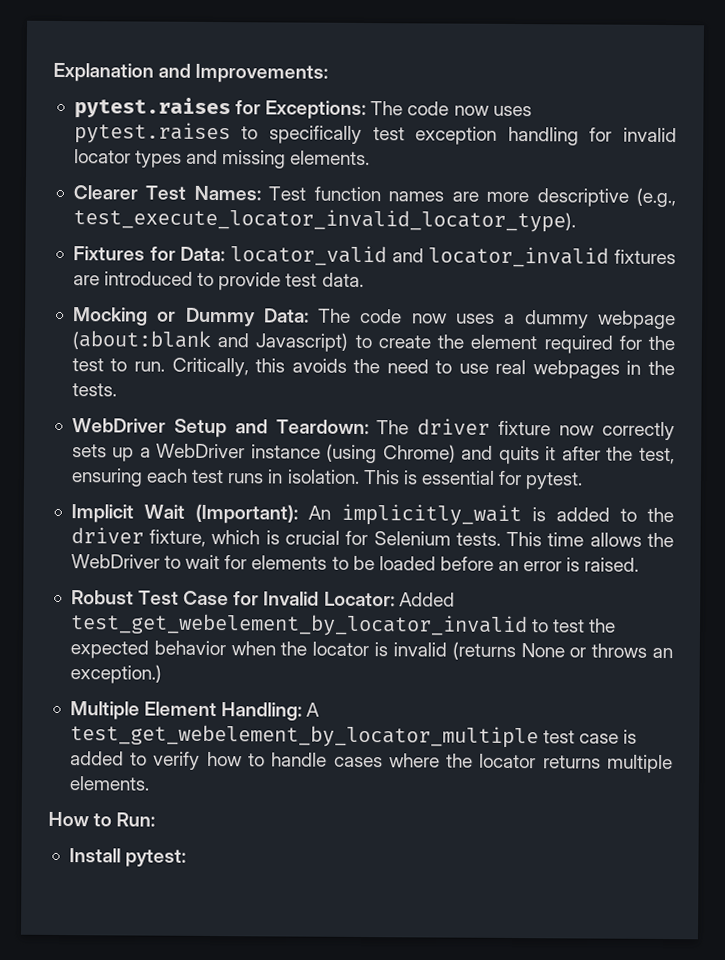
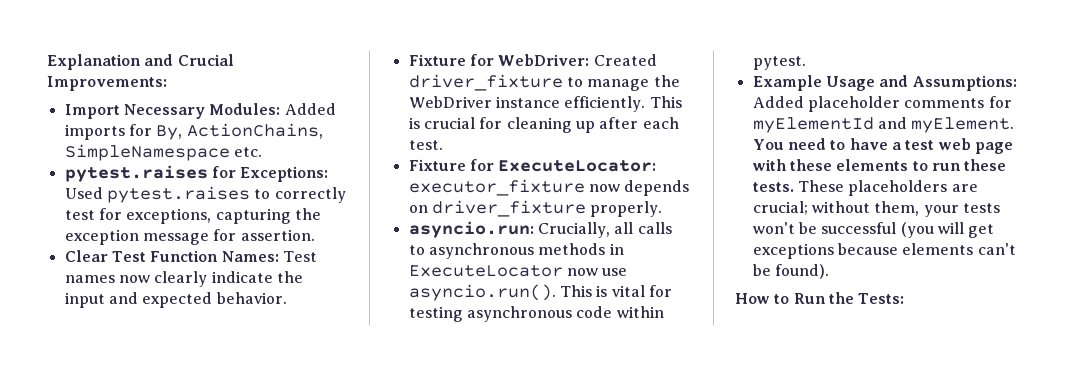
(192, 70) none -> [177,54,234,66] Crucial
[73,97,532,120] [73,122,677,146] [73,149,371,169] [72,185,677,208] [72,208,576,233] [72,245,677,268] [72,271,364,291] [72,307,677,330] [71,330,676,354] [71,357,676,379] [71,383,117,397] [71,418,675,441] [71,443,675,465] [70,468,584,490] [70,503,675,527] [70,527,674,548] [70,554,640,572] [70,590,455,607] [69,613,617,638] [69,640,674,661] [69,664,162,684] [69,701,321,721] [69,724,638,749] [69,751,673,774] [68,776,150,791] pytest.raises for Exceptions: The code now uses pytest.raises to specifically test exception handling for invalid locator types and missing elements. // Clearer Test Names: Test function names are more descriptive (e.g., test_execute_locator_invalid_locator_type). // Fixtures for Data: locator_valid and locator_invalid fixtures are introduced to provide test data. // Mocking or Dummy Data: The code now uses a dummy webpage (about:blank and Javascript) to create the element required for the test to run. Critically, this avoids the need to use real webpages in the tests. // WebDriver Setup and Teardown: The driver fixture now correctly sets up a WebDriver instance (using Chrome) and quits it after the test, ensuring each test runs in isolation. This is essential for pytest. // Implicit Wait (Important): An implicitly_wait is added to the driver fixture, which is crucial for Selenium tests. This time allows the WebDriver to wait for elements to be loaded before an error is raised. // Robust Test Case for Invalid Locator: Added test_get_webelement_by_locator_invalid to test the expected behavior when the locator is invalid (returns None or throws an exception.) // Multiple Element Handling: A test_get_webelement_by_locator_multiple test case is added to verify how to handle cases where the locator returns multiple elements. -> [64,103,336,119] [64,123,323,140] [64,144,262,161] [64,165,329,182] [64,186,346,203] [64,208,321,224] [64,229,315,245] [64,250,317,262] [64,271,303,287] [64,292,287,308] [408,54,657,66] [408,74,680,91] [408,96,682,112] [408,117,679,133] [408,140,443,150] [408,159,657,172] [408,179,690,196] [408,200,663,217] [408,221,672,238] [408,243,624,259] [408,265,628,277] [408,284,672,301] [408,306,664,322] [752,56,806,70] [752,75,1017,91] [752,96,1012,112] [752,117,1015,133] [752,138,1013,154] [751,159,1007,171] [752,180,978,196] [752,201,1000,217] [752,222,995,238] [752,243,1016,259] [752,264,829,279] Import Necessary Modules: Added imports for By, ActionChains, SimpleNamespace etc. // pytest.raises for Exceptions: Used pytest.raises to correctly test for exceptions, capturing the exception message for assertion. // Clear Test Function Names: Test names now clearly indicate the input and expected behavior. // Fixture for WebDriver: Created driver_fixture to manage the WebDriver instance efficiently. This is crucial for cleaning up after each test. // Fixture for ExecuteLocator: executor_fixture now depends on driver_fixture properly. // asyncio.run: Crucially, all calls to asynchronous methods in ExecuteLocator now use asyncio.run(). This is vital for testing asynchronous code within pytest. // Example Usage and Assumptions: Added placeholder comments for myElementId and myElement. You need to have a test web page with these elements to run these tests. These placeholders are crucial; without them, your tests won't be successful (you will get exceptions because elements can't be found).
[116,812,156,827] [68,848,187,867] Run: // Install pytest: -> [793,292,905,304] Run the Tests:

